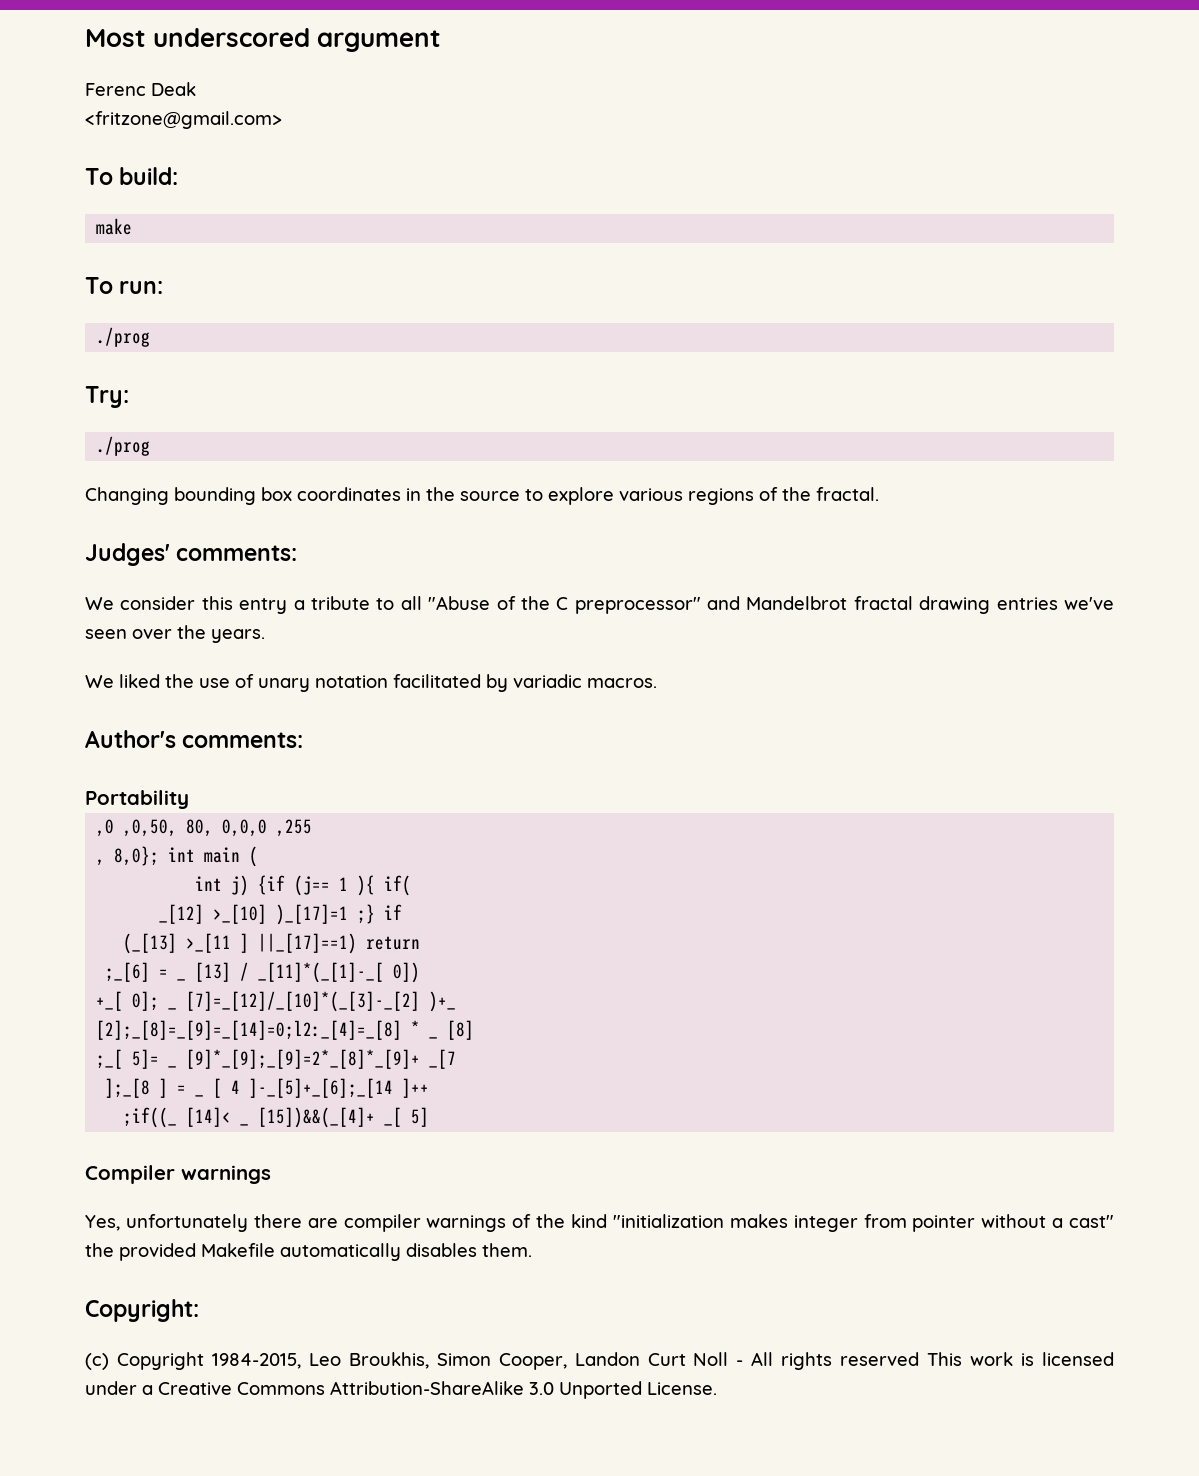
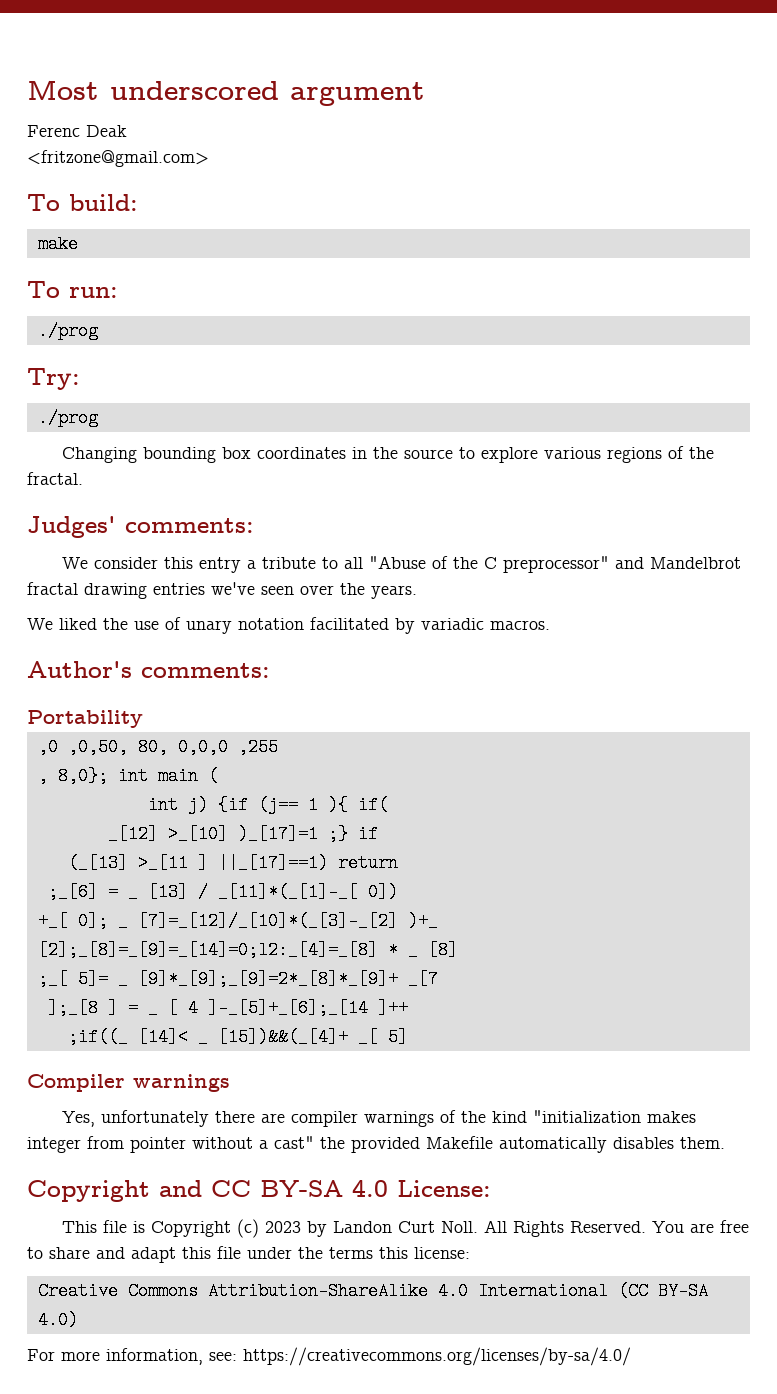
[85,1299,199,1322] [85,1352,1115,1370] [85,1381,717,1399] Copyright: // (c) Copyright 1984-2015, Leo Broukhis, Simon Cooper, Landon Curt Noll - All rights reserved This work is licensed under a Creative Commons Attribution-ShareAlike 3.0 Unported License. -> [27,1179,491,1202] [61,1219,749,1238] [27,1246,470,1263] [37,1282,708,1300] [37,1311,78,1329] [27,1347,631,1366] Copyright and CC BY-SA 4.0 License: // This file is Copyright (c) 2023 by Landon Curt Noll. All Rights Reserved. You are free to share and adapt this file under the terms this license: // Creative Commons Attribution-ShareAlike 4.0 International (CC BY-SA 4.0) // For more information, see: https://creativecommons.org/licenses/by-sa/4.0/

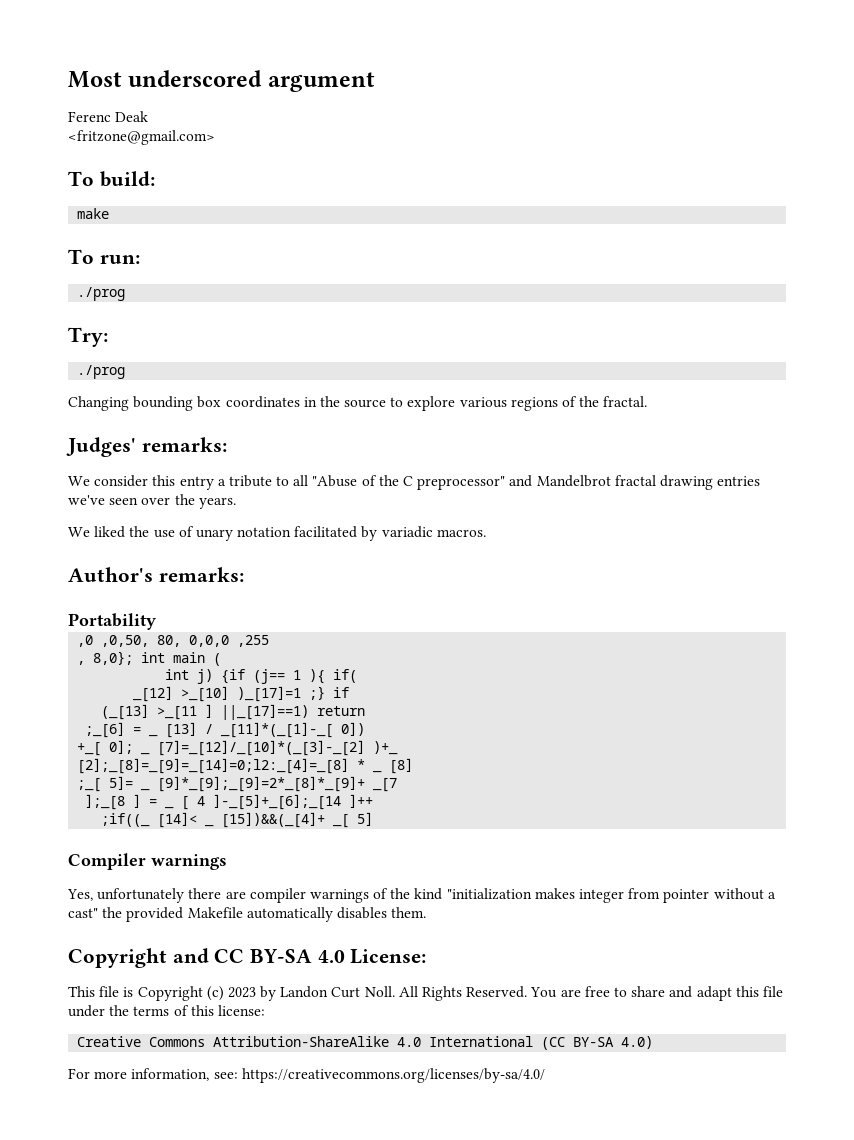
[125,518,254,533] comments: -> [141,437,227,452] remarks:
[141,663,270,678] comments: -> [158,567,244,582] remarks:
(373, 1253) none -> [173,1005,189,1016] of

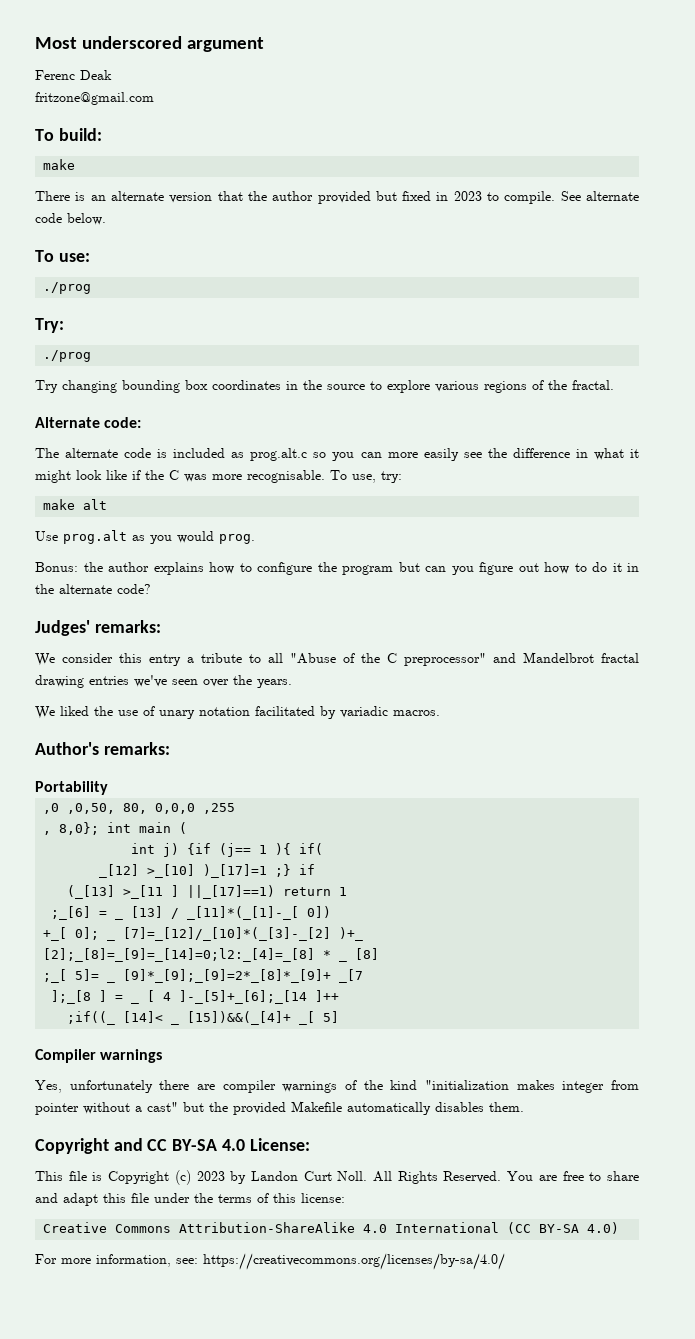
[68,130,215,145] <fritzone@gmail.com> -> [35,92,154,105] fritzone@gmail.com
[68,249,140,264] // To run: -> [35,191,639,204] [35,213,106,225] [35,250,90,262] // There is an alternate version that the author provided but fixed in 2023 to compile. See alternate code below. // To use:
[68,396,129,411] Changing -> [35,380,117,393] Try changing
(648, 401) none -> [35,417,142,428] [35,448,639,461] [35,470,402,483] [43,499,108,510] [35,530,255,544] [35,562,639,575] [35,584,151,594] // Alternate code: // The alternate code is included as prog.alt.c so you can more easily see the difference in what it might look like if the C was more recognisable. To use, try: // make alt // Use prog.alt as you would prog. // Bonus: the author explains how to configure the program but can you figure out how to do it in the alternate code?
(366, 711) none -> [339,887,348,896] 1
(98, 913) none -> [183,1102,204,1112] but

